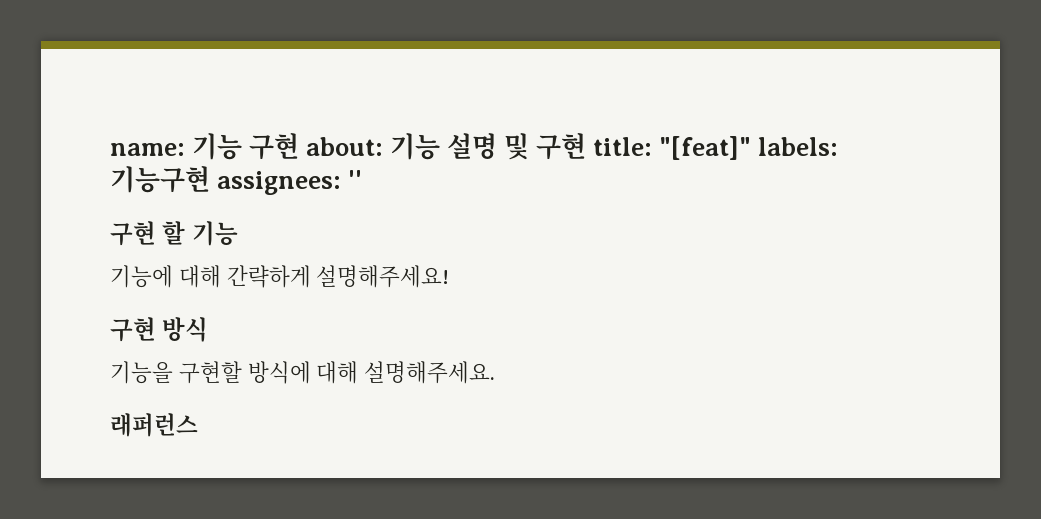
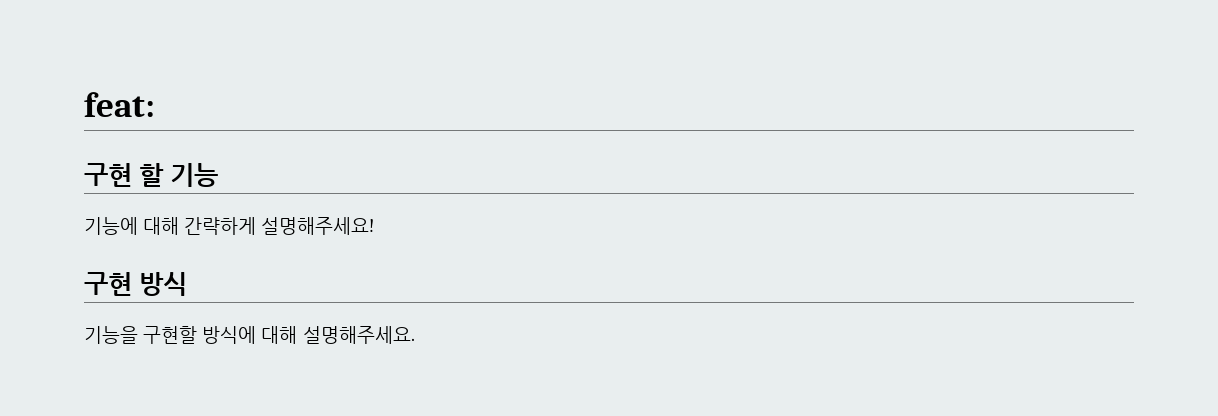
[110,133,839,160] [110,166,363,195] name: 기능 구현 about: 기능 설명 및 구현 title: "[feat]" labels: 기능구현 assignees: '' -> [84,92,155,117] feat:
[110,413,198,437] // 래퍼런스 -> (415, 335) none

